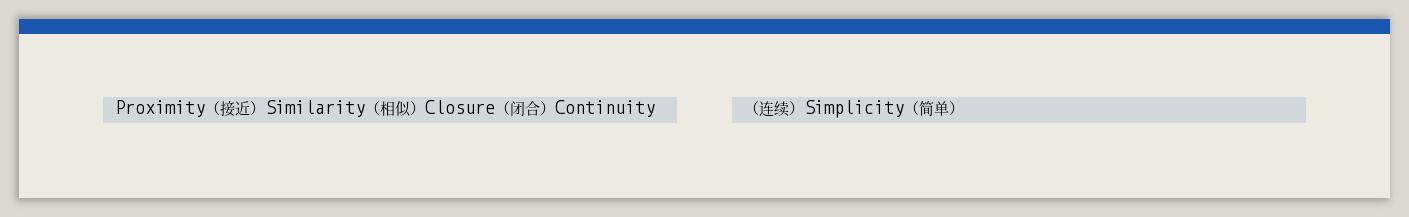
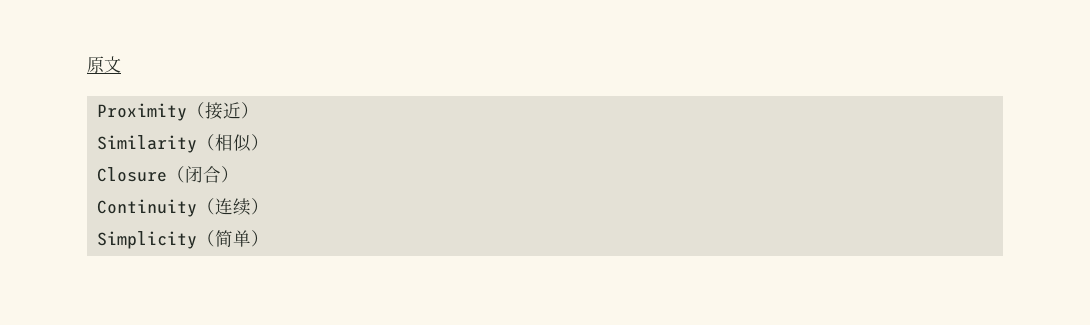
(115, 108) none -> [87,56,121,73] 原文 //
(265, 108) none -> (260, 110) //
(425, 108) none -> (270, 142) //
(555, 108) none -> (240, 174) //
(804, 108) none -> (270, 206) //

